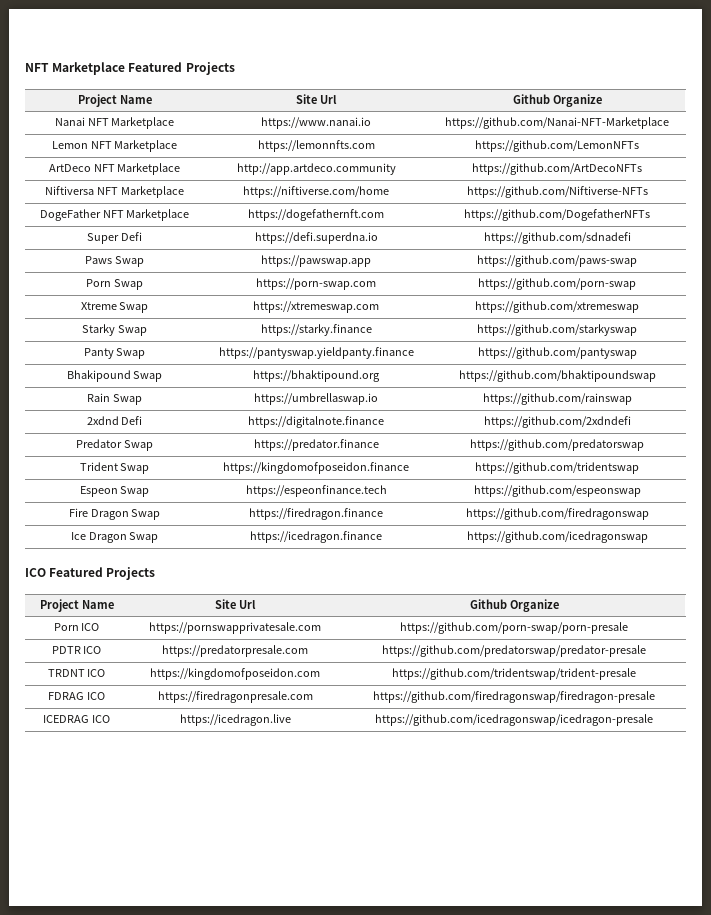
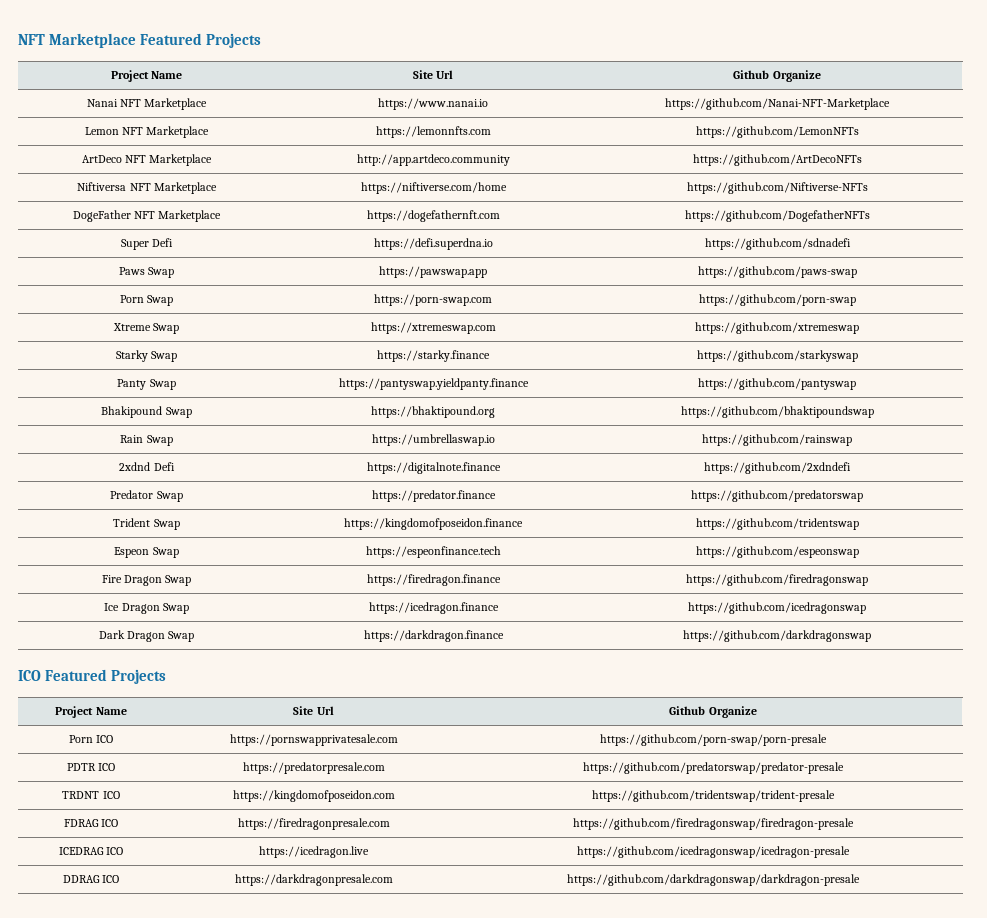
(648, 537) none -> [98,630,195,642] [363,630,504,642] [683,630,871,642] // Dark Dragon Swap | https://darkdragon.finance | https://github.com/darkdragonswap
(653, 720) none -> [62,875,120,883] [234,874,393,886] [567,874,860,886] // DDRAG ICO | https://darkdragonpresale.com | https://github.com/darkdragonswap/darkdragon-presale

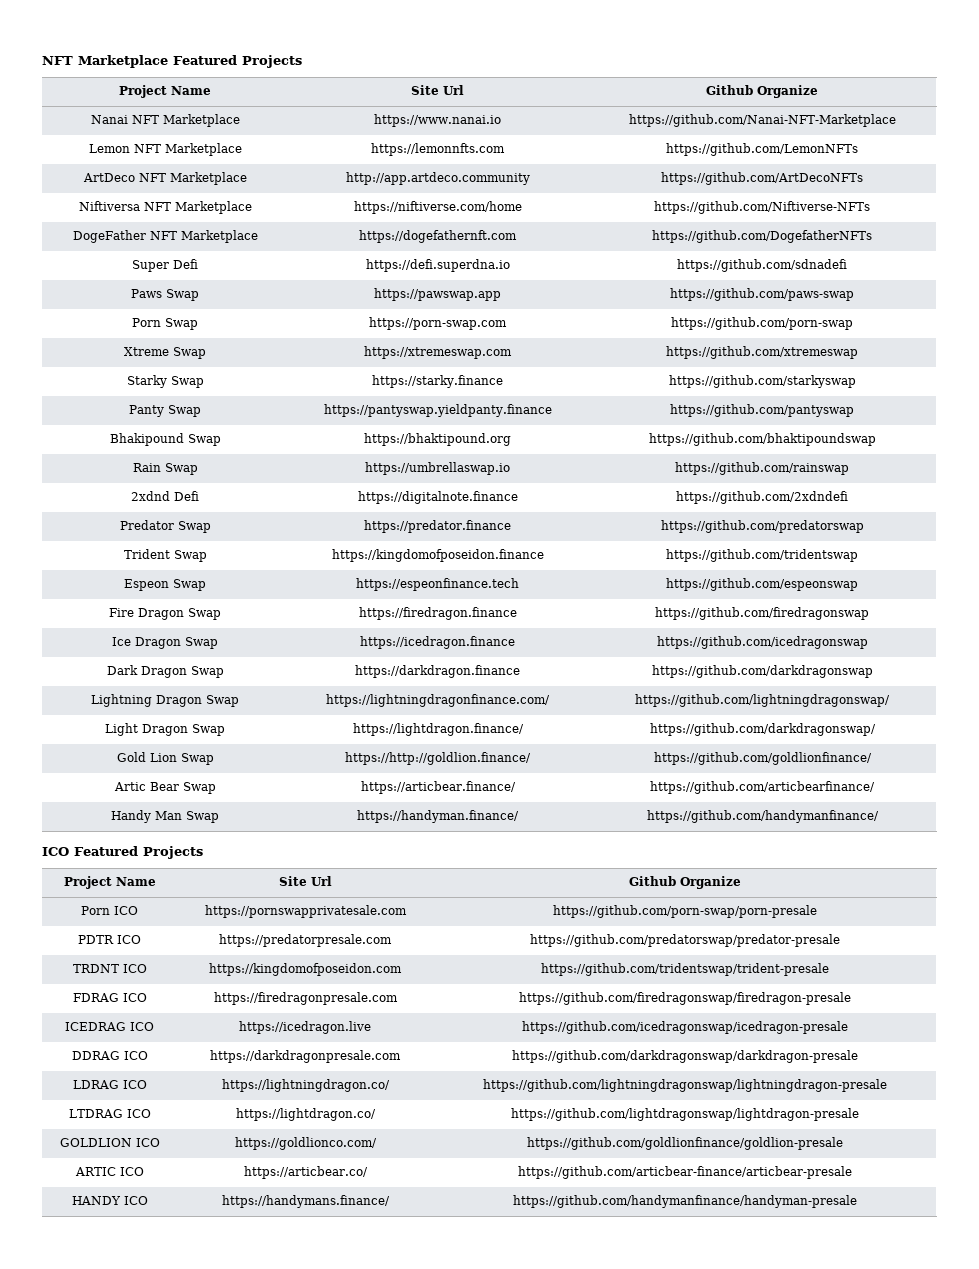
(871, 636) none -> [91,694,239,707] [326,694,550,707] [635,694,890,707] [105,723,225,736] [352,723,524,736] [649,723,876,736] [116,752,214,765] [345,752,531,765] [653,752,872,765] [113,782,216,794] [360,781,516,794] [650,781,875,794] [111,810,219,823] [357,810,519,823] [646,810,879,823] // Lightning Dragon Swap | https://lightningdragonfinance.com/ | https://github.com/lightningdragonswap/ // Light Dragon Swap | https://lightdragon.finance/ | https://github.com/darkdragonswap/ // Gold Lion Swap | https://http://goldlion.finance/ | https://github.com/goldlionfinance/ // Artic Bear Swap | https://articbear.finance/ | https://github.com/articbearfinance/ // Handy Man Swap | https://handyman.finance/ | https://github.com/handymanfinance/
(860, 880) none -> [72,1080,147,1089] [221,1079,390,1092] [483,1079,887,1092] [68,1109,151,1118] [235,1108,376,1121] [511,1108,859,1121] [59,1138,160,1147] [234,1137,377,1150] [527,1137,843,1150] [74,1167,144,1176] [243,1166,368,1179] [518,1166,852,1179] [71,1196,148,1205] [221,1195,390,1208] [513,1195,857,1208] // LDRAG ICO | https://lightningdragon.co/ | https://github.com/lightningdragonswap/lightningdragon-presale // LTDRAG ICO | https://lightdragon.co/ | https://github.com/lightdragonswap/lightdragon-presale // GOLDLION ICO | https://goldlionco.com/ | https://github.com/goldlionfinance/goldlion-presale // ARTIC ICO | https://articbear.co/ | https://github.com/articbear-finance/articbear-presale // HANDY ICO | https://handymans.finance/ | https://github.com/handymanfinance/handyman-presale

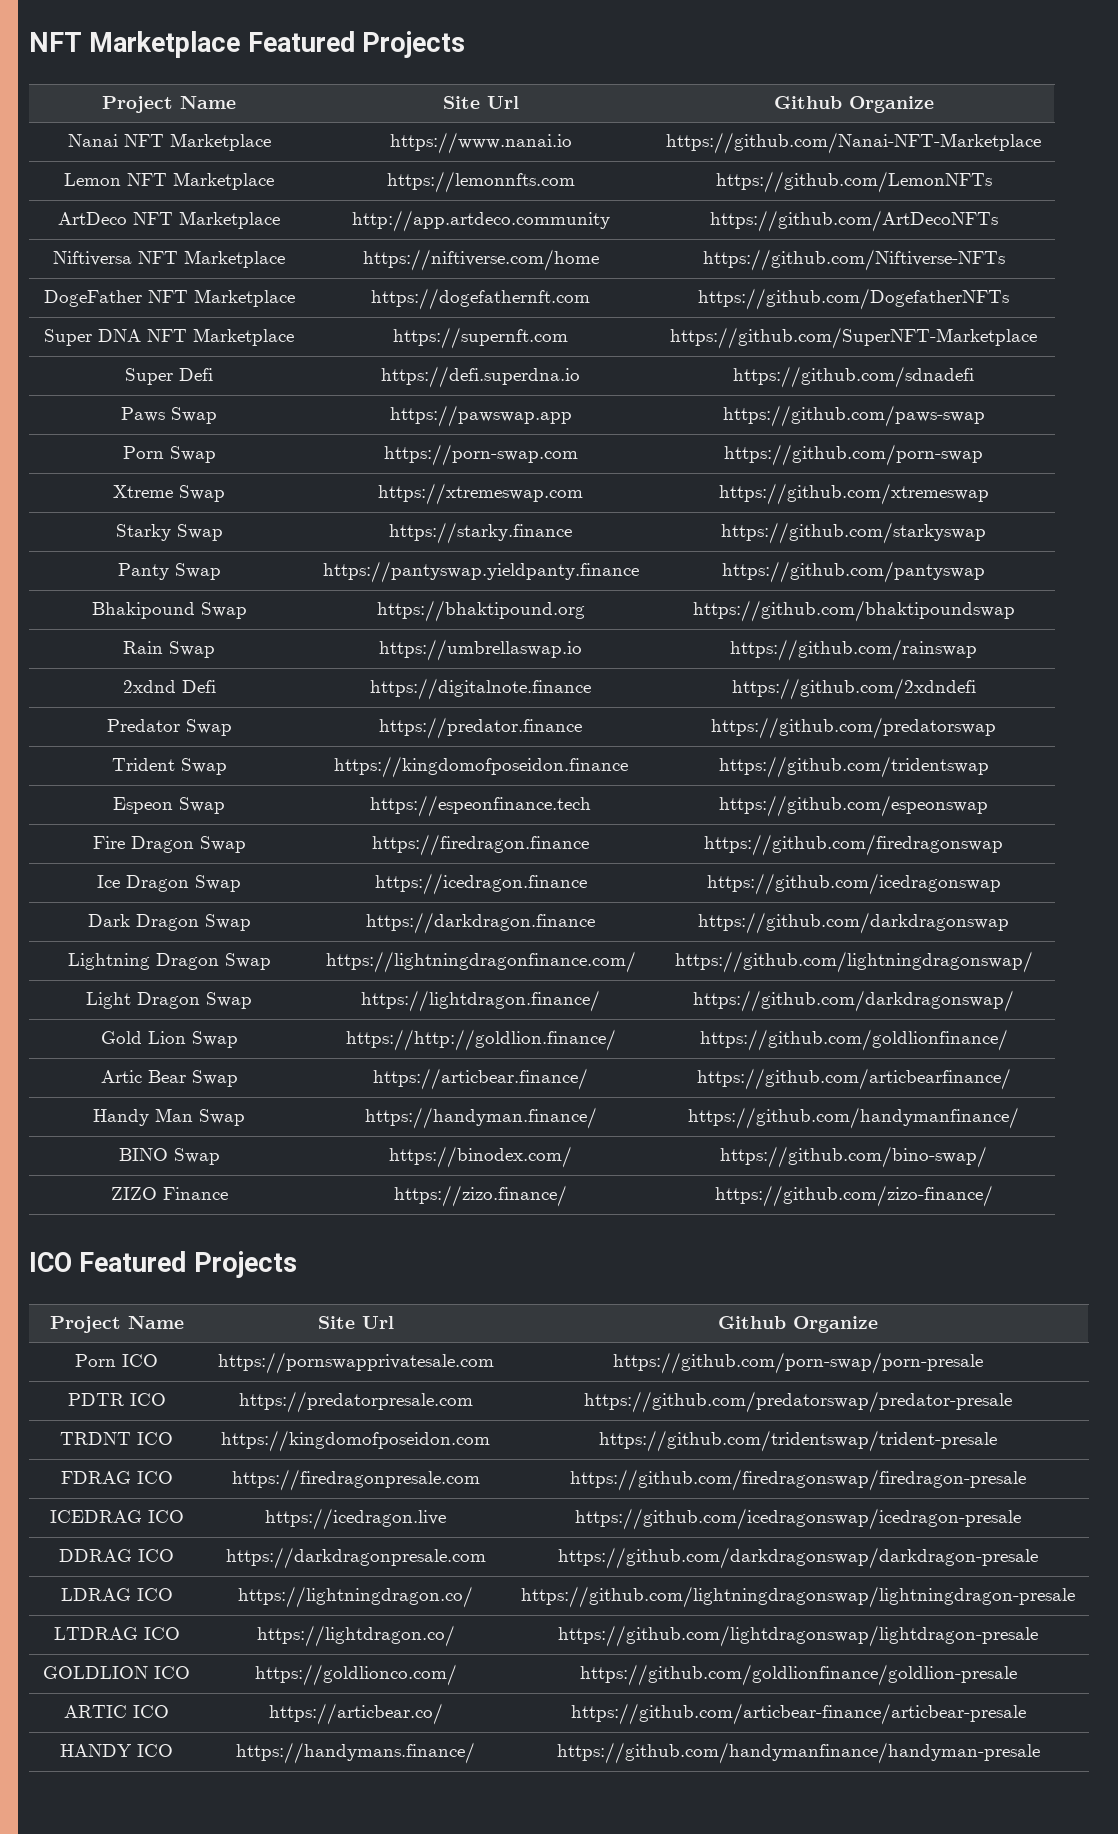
(872, 236) none -> [44,328,294,346] [393,327,568,349] [670,327,1037,349] // Super DNA NFT Marketplace | https://supernft.com | https://github.com/SuperNFT-Marketplace
(879, 816) none -> [118,1148,220,1165] [389,1146,572,1168] [720,1146,987,1168] [110,1187,228,1200] [394,1185,567,1207] [714,1185,993,1207] // BINO Swap | https://binodex.com/ | https://github.com/bino-swap/ // ZIZO Finance | https://zizo.finance/ | https://github.com/zizo-finance/

